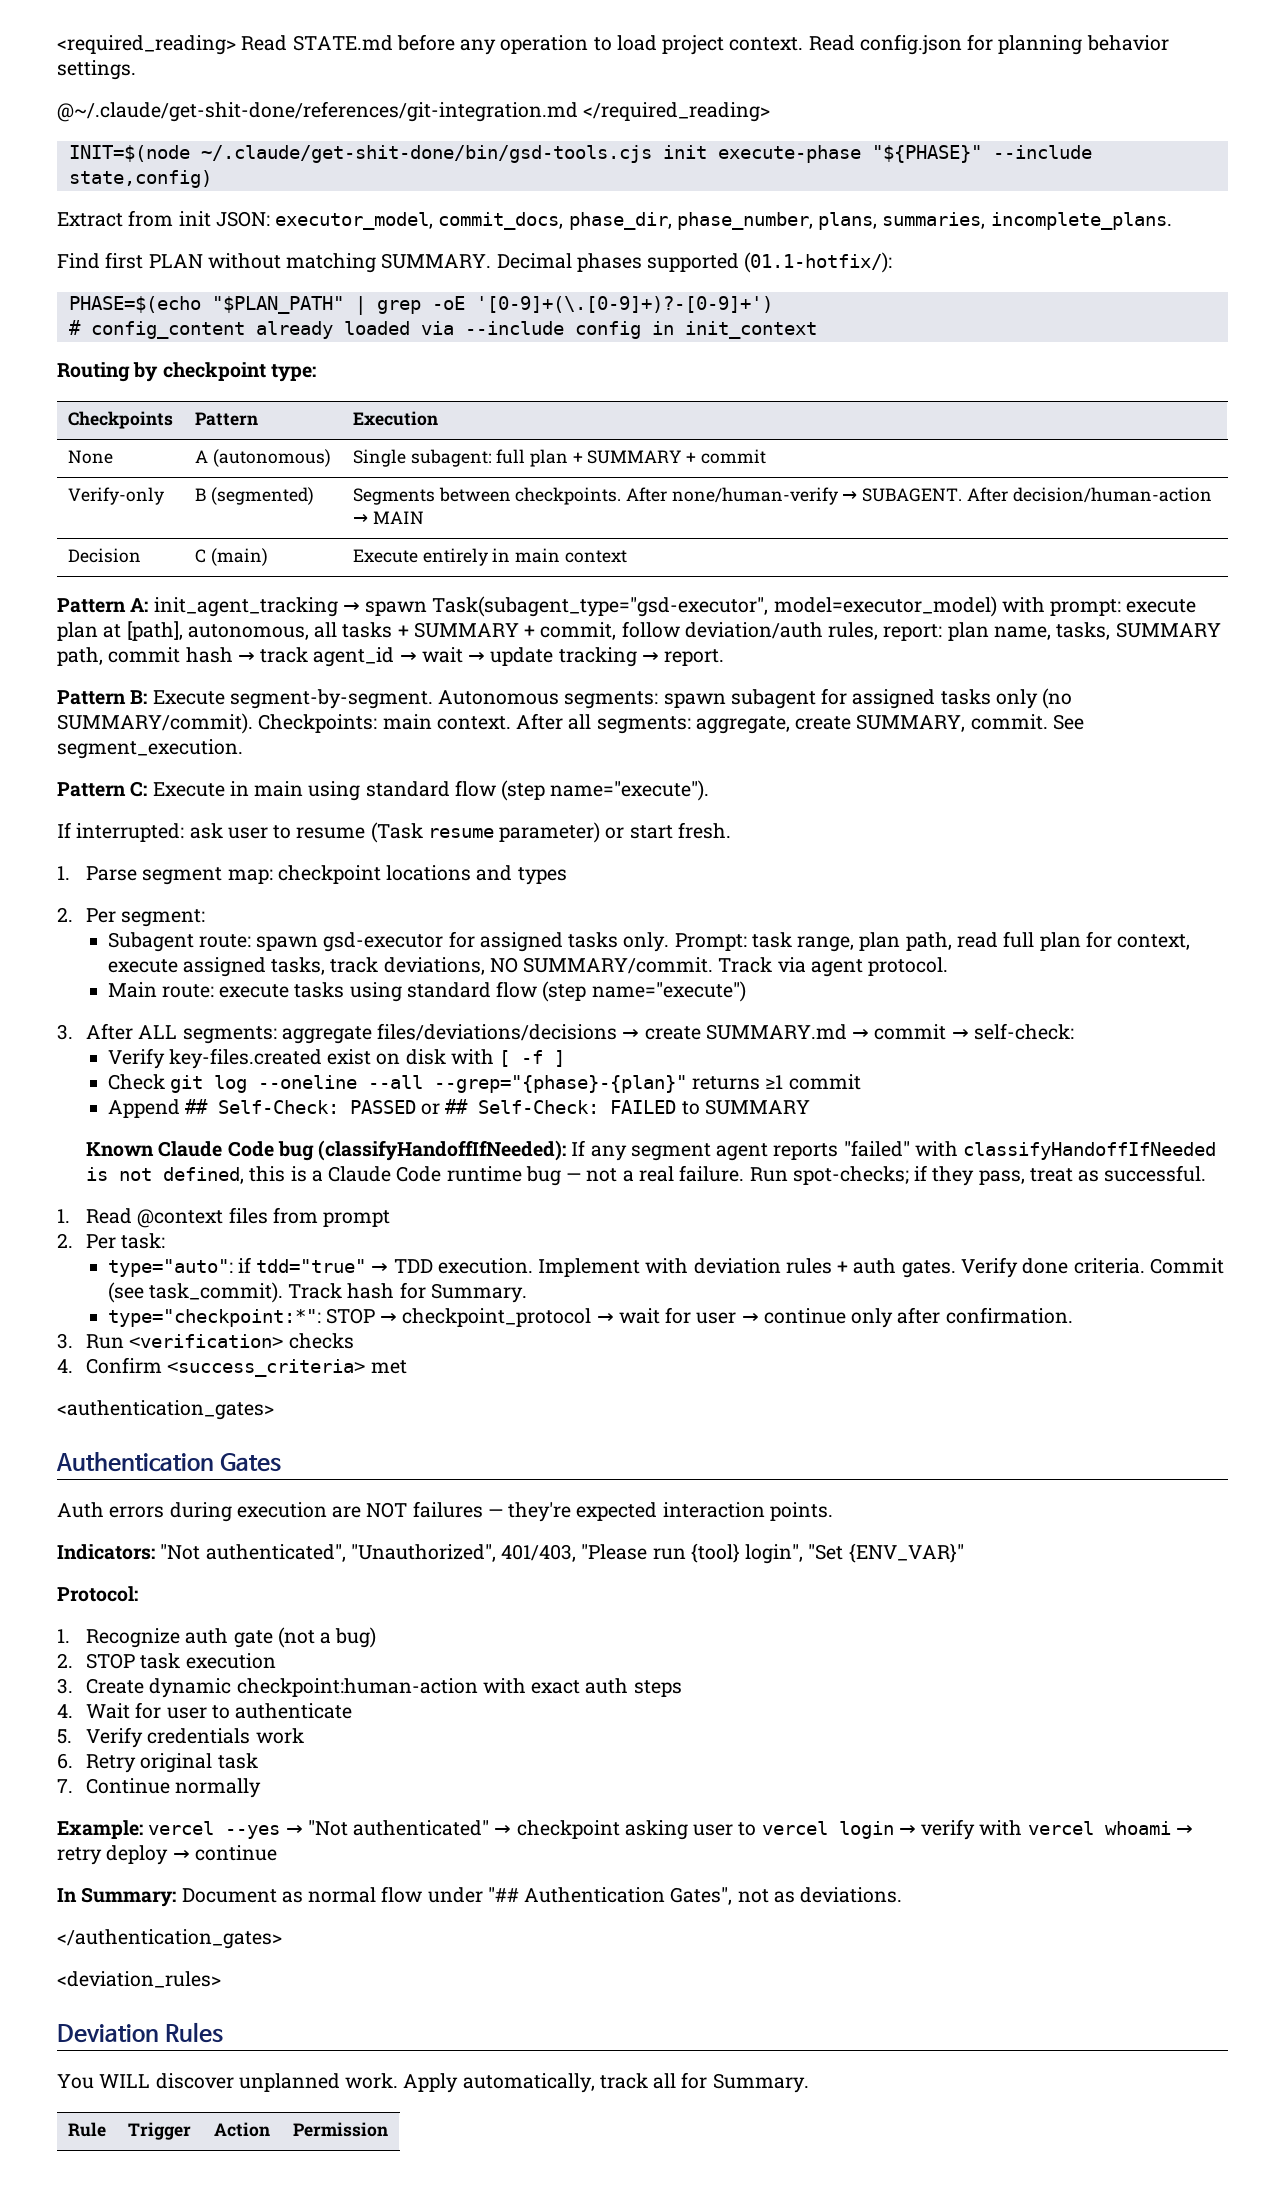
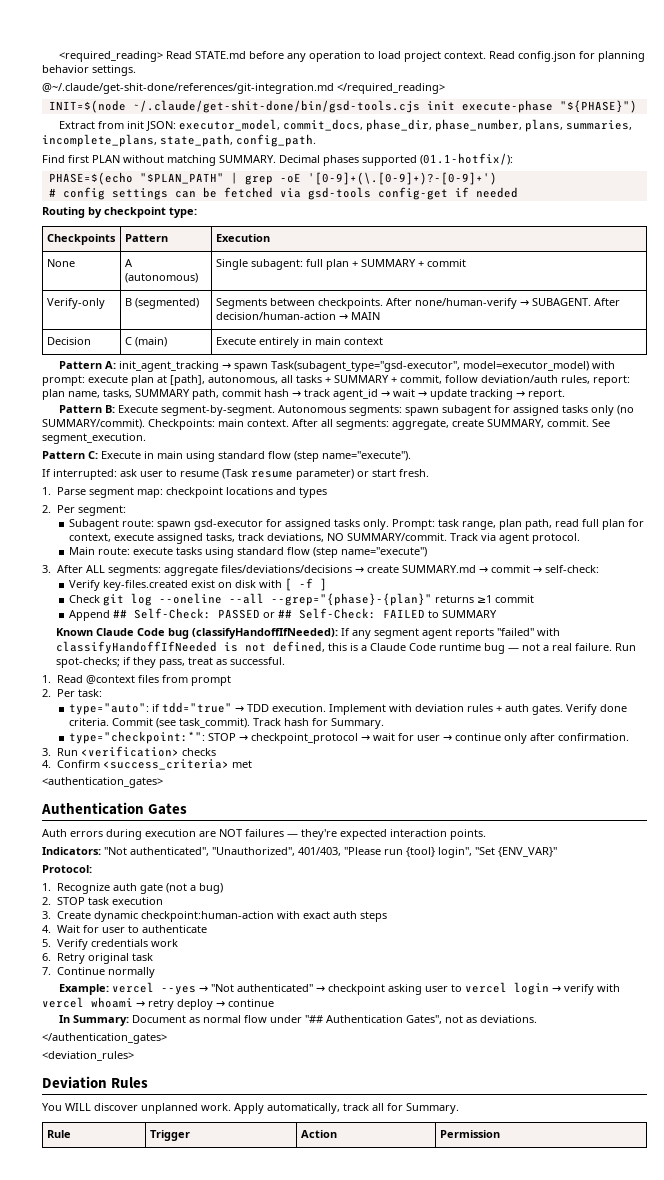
[871,145,1092,163] [68,170,212,188] "${PHASE}" --include state,config) -> [559,100,637,113] "${PHASE}")
[990,212,1172,230] incomplete_plans. -> [42,134,316,147] incomplete_plans, state_path, config_path.
[90,321,817,339] config_content already loaded via --include config in init_context -> [62,187,518,200] config settings can be fetched via gsd-tools config-get if needed

